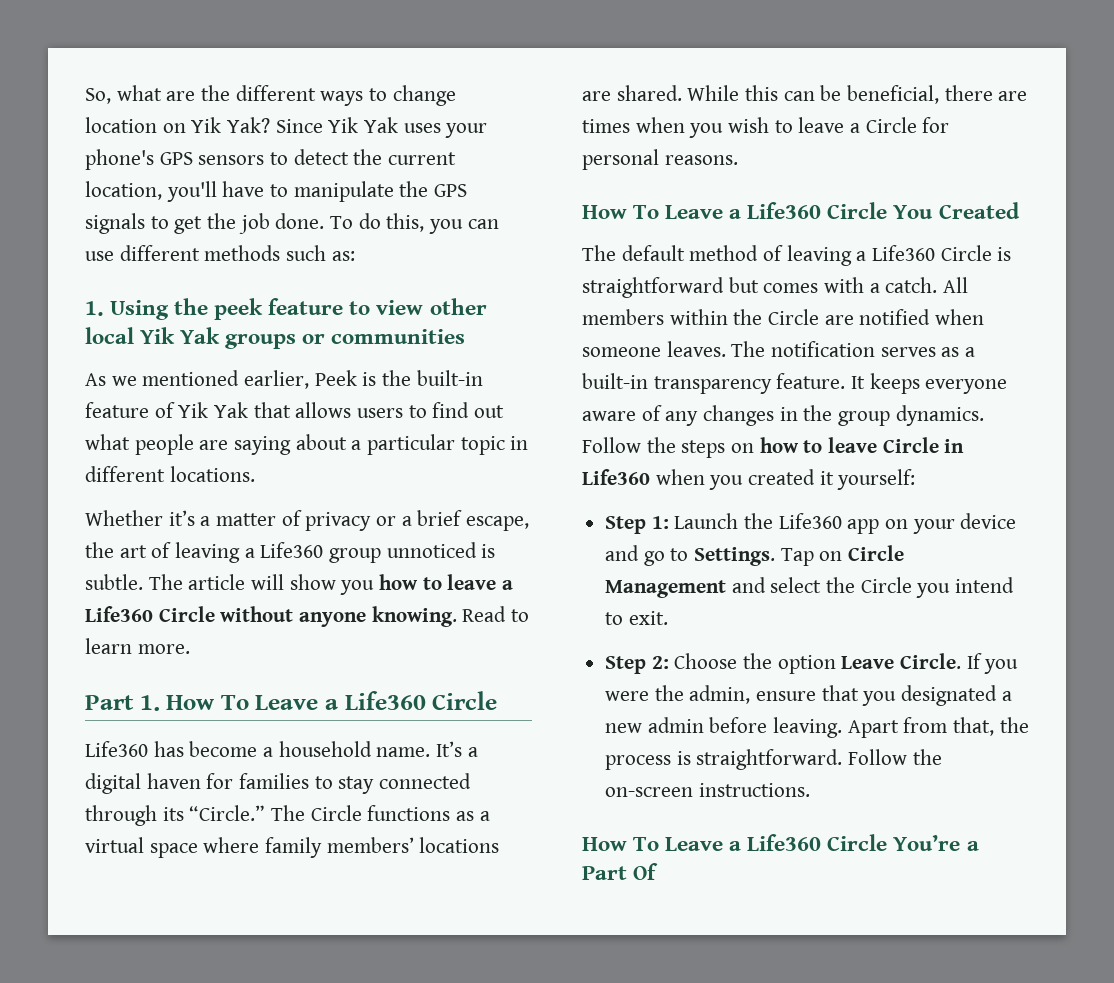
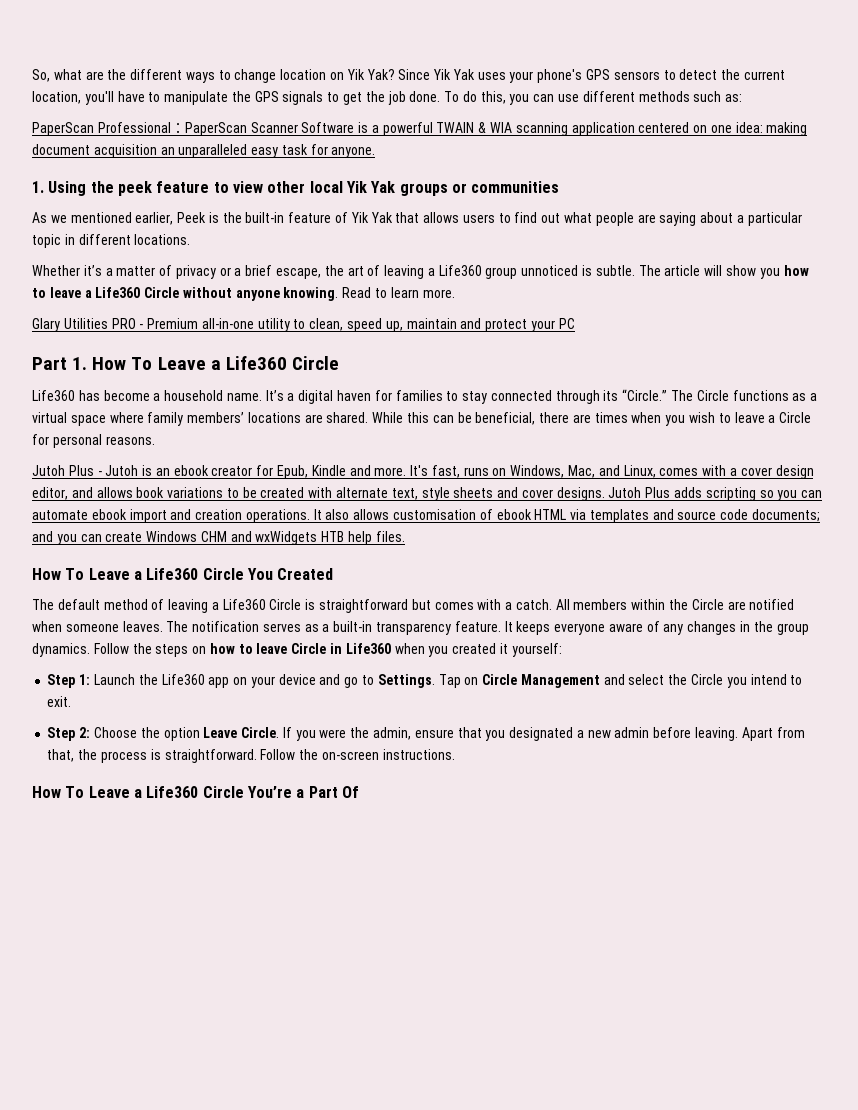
(355, 256) none -> [32,122,808,136] [32,144,376,158] // PaperScan Professional：PaperScan Scanner Software is a powerful TWAIN & WIA scanning application centered on one idea: making document acquisition an unparalleled easy task for anyone.
(190, 649) none -> [32,318,575,332] // Glary Utilities PRO - Premium all-in-one utility to clean, speed up, maintain and protect your PC
(738, 160) none -> [32,465,814,479] [32,487,823,501] [32,509,821,523] [32,531,405,545] // Jutoh Plus - Jutoh is an ebook creator for Epub, Kindle and more. It's fast, runs on Windows, Mac, and Linux, comes with a cover design editor, and allows book variations to be created with alternate text, style sheets and cover designs. Jutoh Plus adds scripting so you can automate ebook import and creation operations. It also allows customisation of ebook HTML via templates and source code documents; and you can create Windows CHM and wxWidgets HTB help files.

